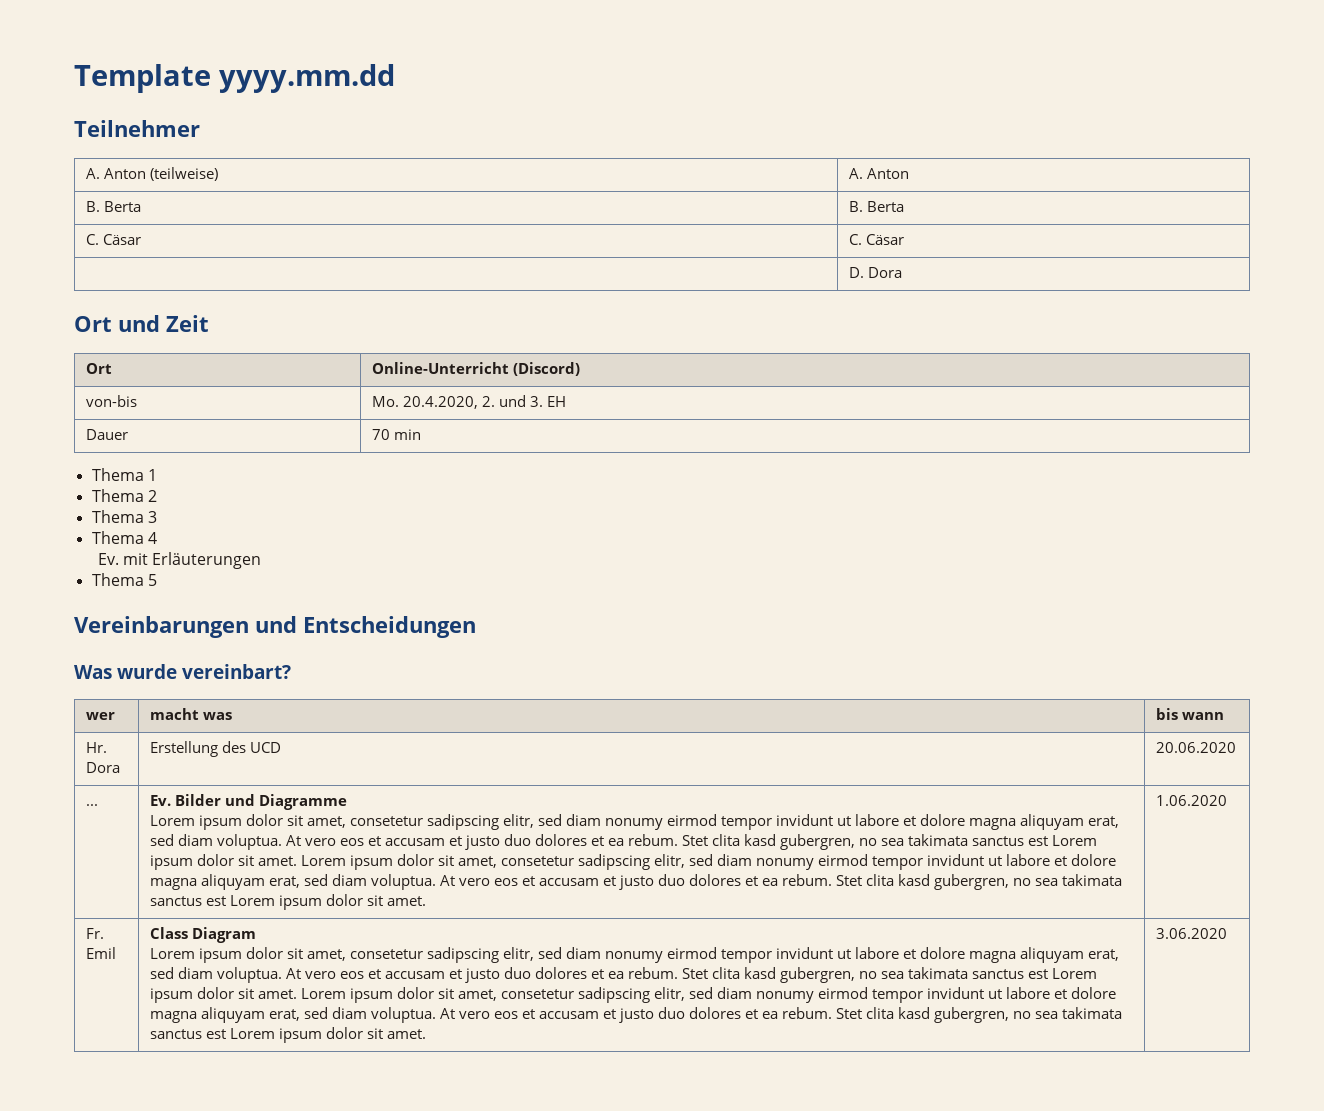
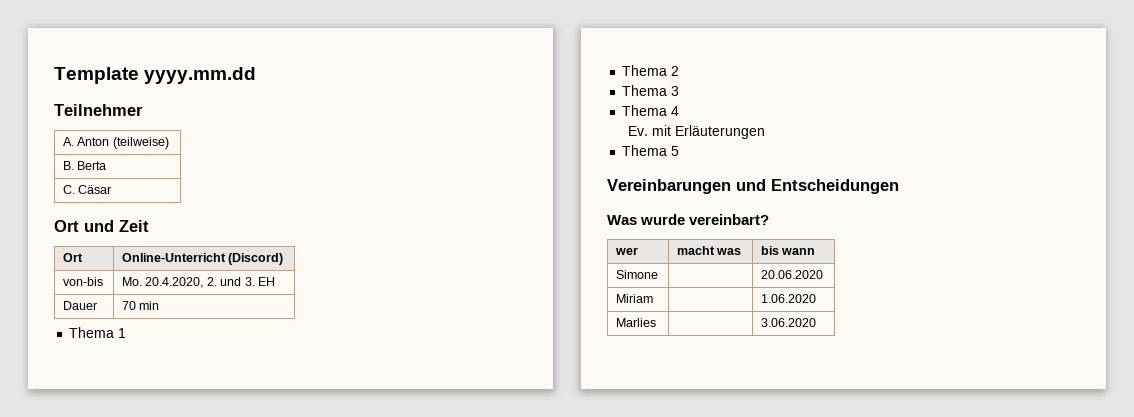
[848,168,909,179] [85,201,141,212] [848,201,904,212] [85,234,141,245] [848,234,904,245] [848,267,902,278] | A. Anton // B. Berta | B. Berta // C. Cäsar | C. Cäsar // | D. Dora -> [63,161,107,170] [63,185,112,194] // B. Berta // C. Cäsar
[85,742,107,753] [85,762,120,773] [149,741,281,757] [1155,742,1236,753] [85,804,98,806] [149,794,347,810] [149,814,1119,830] [149,834,1097,850] [149,854,1116,870] [149,874,1122,890] [149,894,426,910] [1155,795,1227,806] [85,928,104,939] [85,947,116,959] [149,927,256,943] [149,947,1119,963] [149,967,1097,983] [149,987,1116,1003] [149,1007,1122,1023] [149,1027,426,1043] Hr. Dora | Erstellung des UCD | 20.06.2020 // ... | Ev. Bilder und Diagramme // Lorem ipsum dolor sit amet, consetetur sadipscing elitr, sed diam nonumy eirmod tempor invidunt ut labore et dolore magna aliquyam erat, sed diam voluptua. At vero eos et accusam et justo duo dolores et ea rebum. Stet clita kasd gubergren, no sea takimata sanctus est Lorem ipsum dolor sit amet. Lorem ipsum dolor sit amet, consetetur sadipscing elitr, sed diam nonumy eirmod tempor invidunt ut labore et dolore magna aliquyam erat, sed diam voluptua. At vero eos et accusam et justo duo dolores et ea rebum. Stet clita kasd gubergren, no sea takimata sanctus est Lorem ipsum dolor sit amet. | 1.06.2020 // Fr. Emil | Class Diagram // Lorem ipsum dolor sit amet, consetetur sadipscing elitr, sed diam nonumy eirmod tempor invidunt ut labore et dolore magna aliquyam erat, sed diam voluptua. At vero eos et accusam et justo duo dolores et ea rebum. Stet clita kasd gubergren, no sea takimata sanctus est Lorem ipsum dolor sit amet. Lorem ipsum dolor sit amet, consetetur sadipscing elitr, sed diam nonumy eirmod tempor invidunt ut labore et dolore magna aliquyam erat, sed diam voluptua. At vero eos et accusam et justo duo dolores et ea rebum. Stet clita kasd gubergren, no sea takimata sanctus est Lorem ipsum dolor sit amet. -> [616,270,659,279] [761,270,824,279] [616,294,654,303] [761,294,817,303] [616,318,657,327] Simone | | 20.06.2020 // Miriam | | 1.06.2020 // Marlies |

